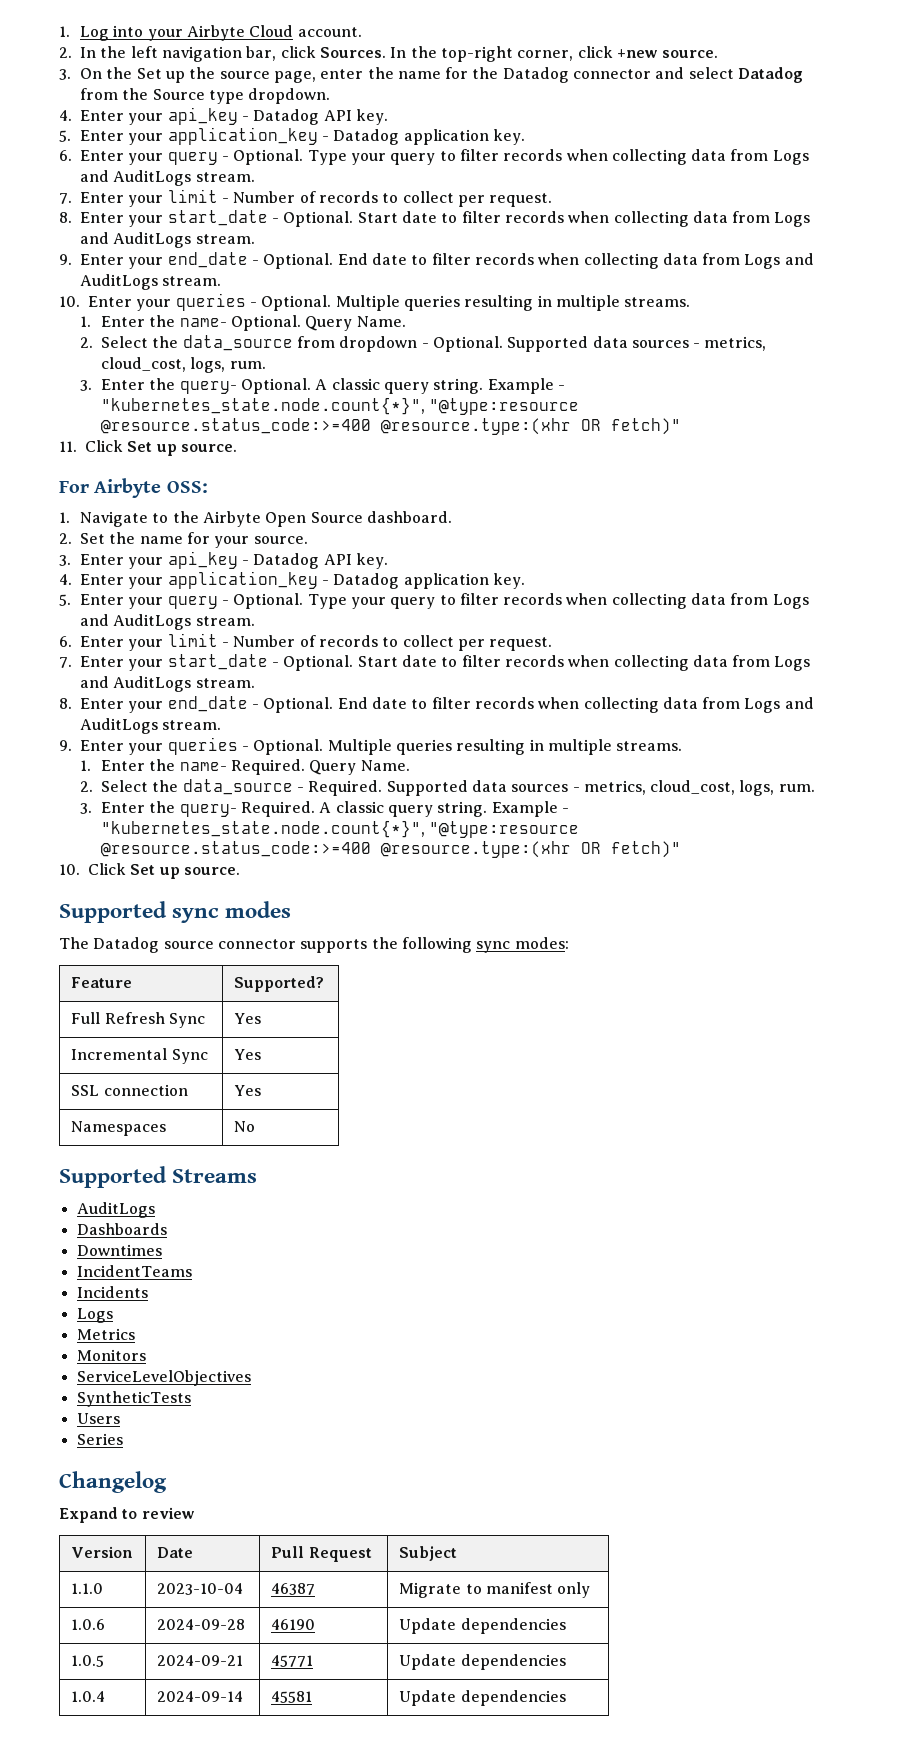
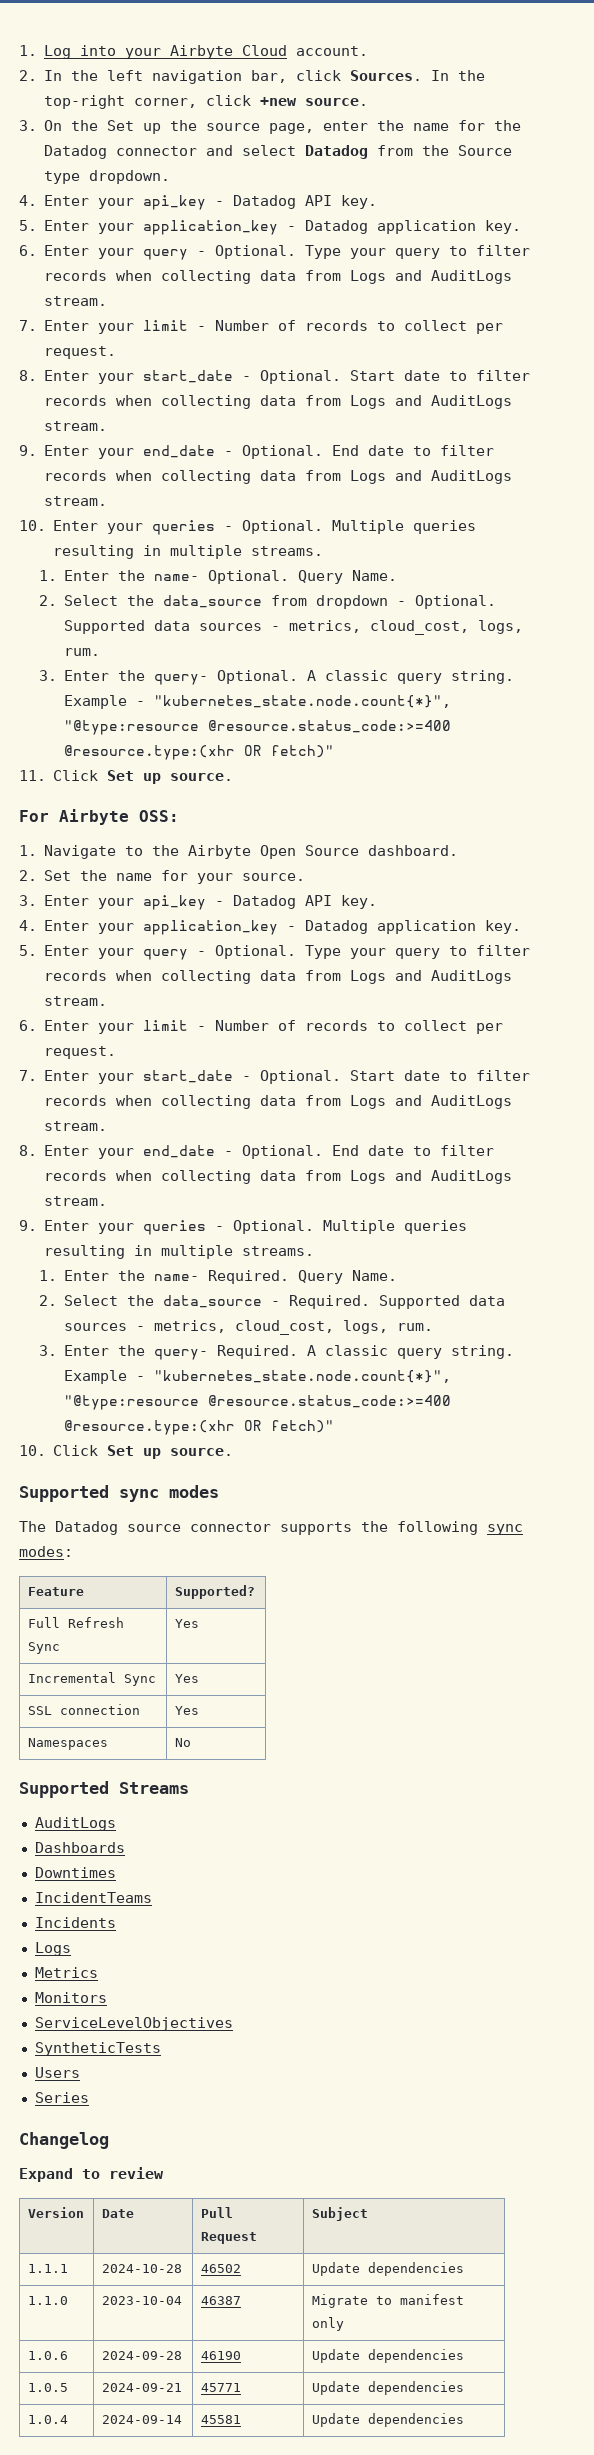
(458, 1553) none -> [27,2264,68,2273] [101,2264,182,2273] [200,2264,241,2273] [311,2262,464,2276] // 1.1.1 | 2024-10-28 | 46502 | Update dependencies

